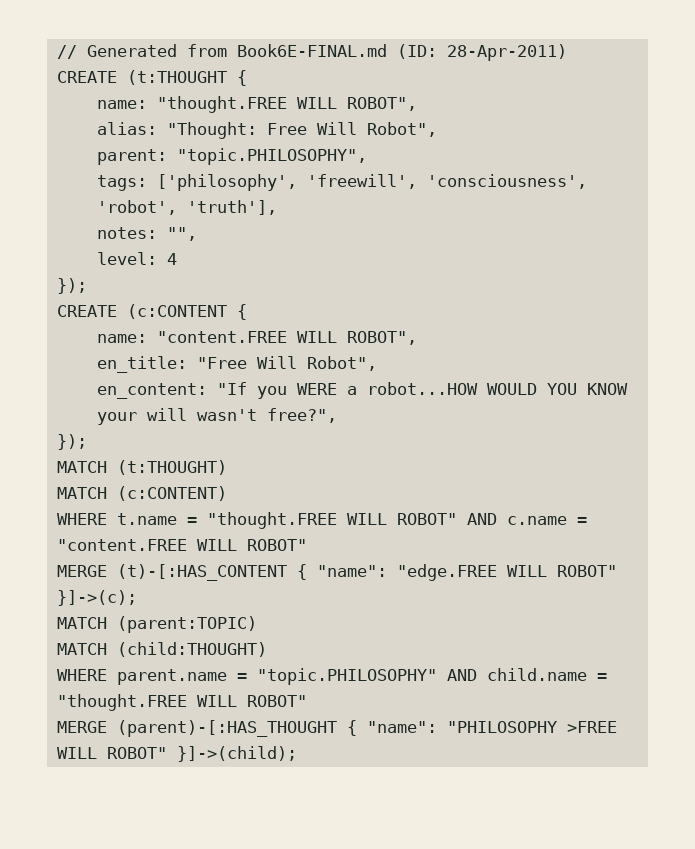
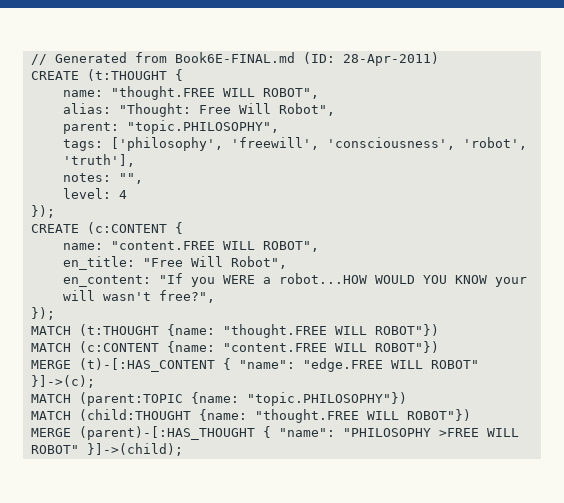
[117,460,228,475] [57,486,228,501] [57,512,588,529] [57,539,308,551] (t:THOUGHT) // MATCH (c:CONTENT) // WHERE t.name = "thought.FREE WILL ROBOT" AND c.name = "content.FREE WILL ROBOT" -> [79,324,440,338] [31,341,440,353] (t:THOUGHT {name: "thought.FREE WILL ROBOT"}) // MATCH (c:CONTENT {name: "content.FREE WILL ROBOT"})
[117,616,258,633] [57,642,268,657] [57,668,608,685] [57,694,308,711] (parent:TOPIC) // MATCH (child:THOUGHT) // WHERE parent.name = "topic.PHILOSOPHY" AND child.name = "thought.FREE WILL ROBOT" -> [79,392,408,406] [31,409,472,423] (parent:TOPIC {name: "topic.PHILOSOPHY"}) // MATCH (child:THOUGHT {name: "thought.FREE WILL ROBOT"})

